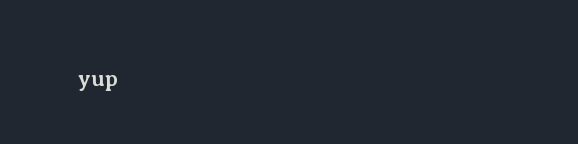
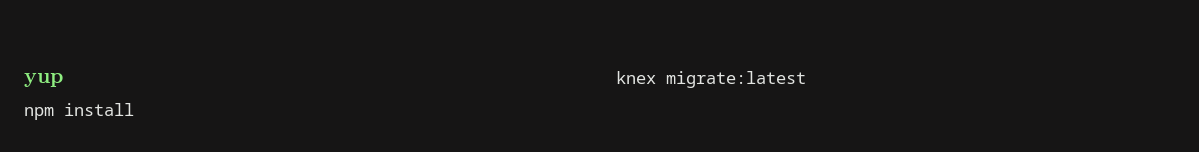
(118, 83) none -> [24,103,134,120] [616,71,806,88] // npm install // knex migrate:latest

